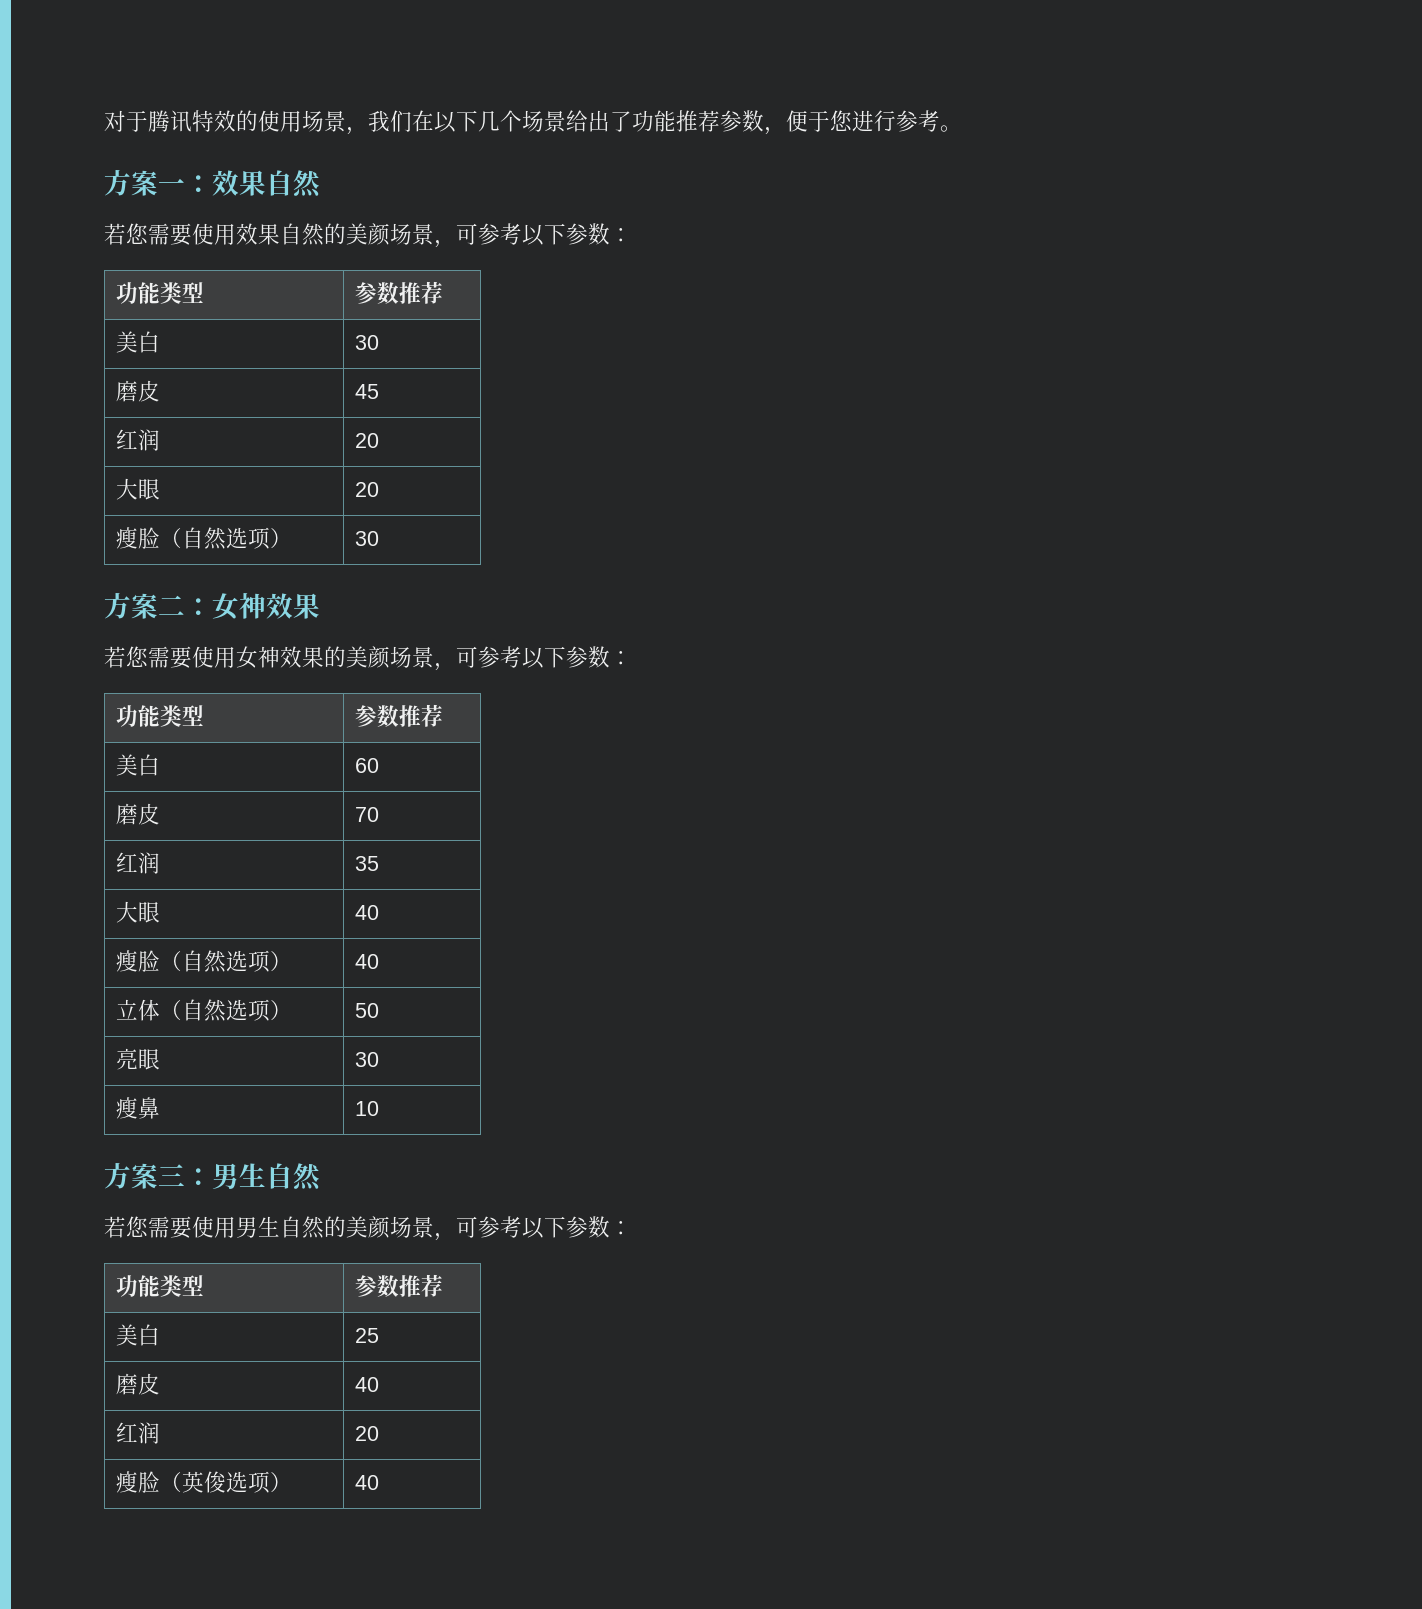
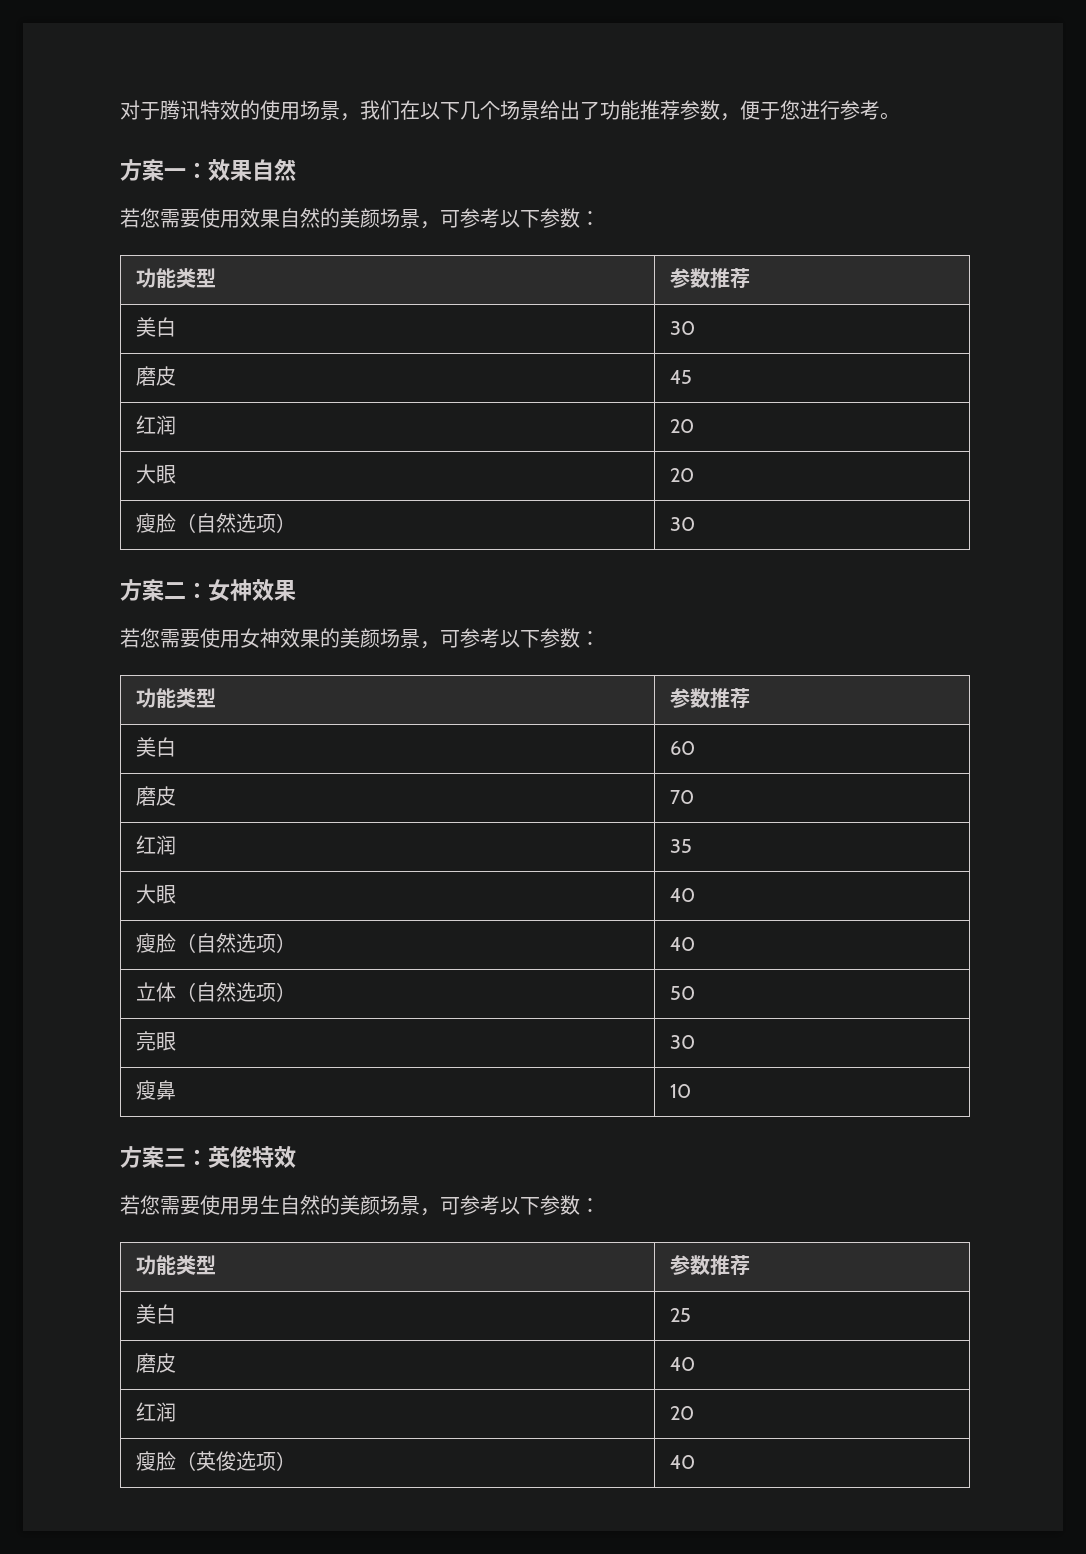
[212,1163,321,1191] 男生自然 -> [208,1145,296,1168] 英俊特效

